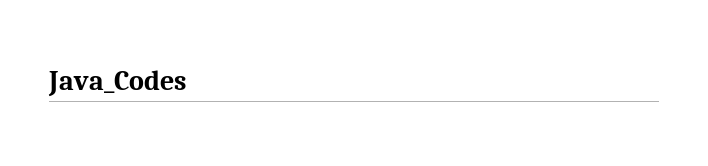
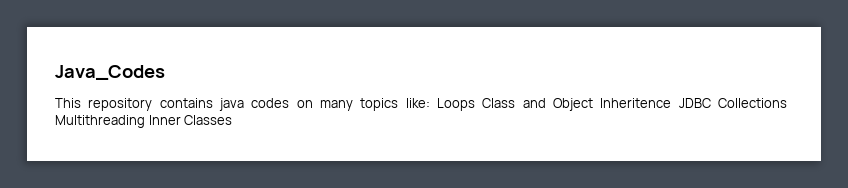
(186, 83) none -> [55,98,788,111] [55,115,233,128] // This repository contains java codes on many topics like: Loops Class and Object Inheritence JDBC Collections Multithreading Inner Classes

